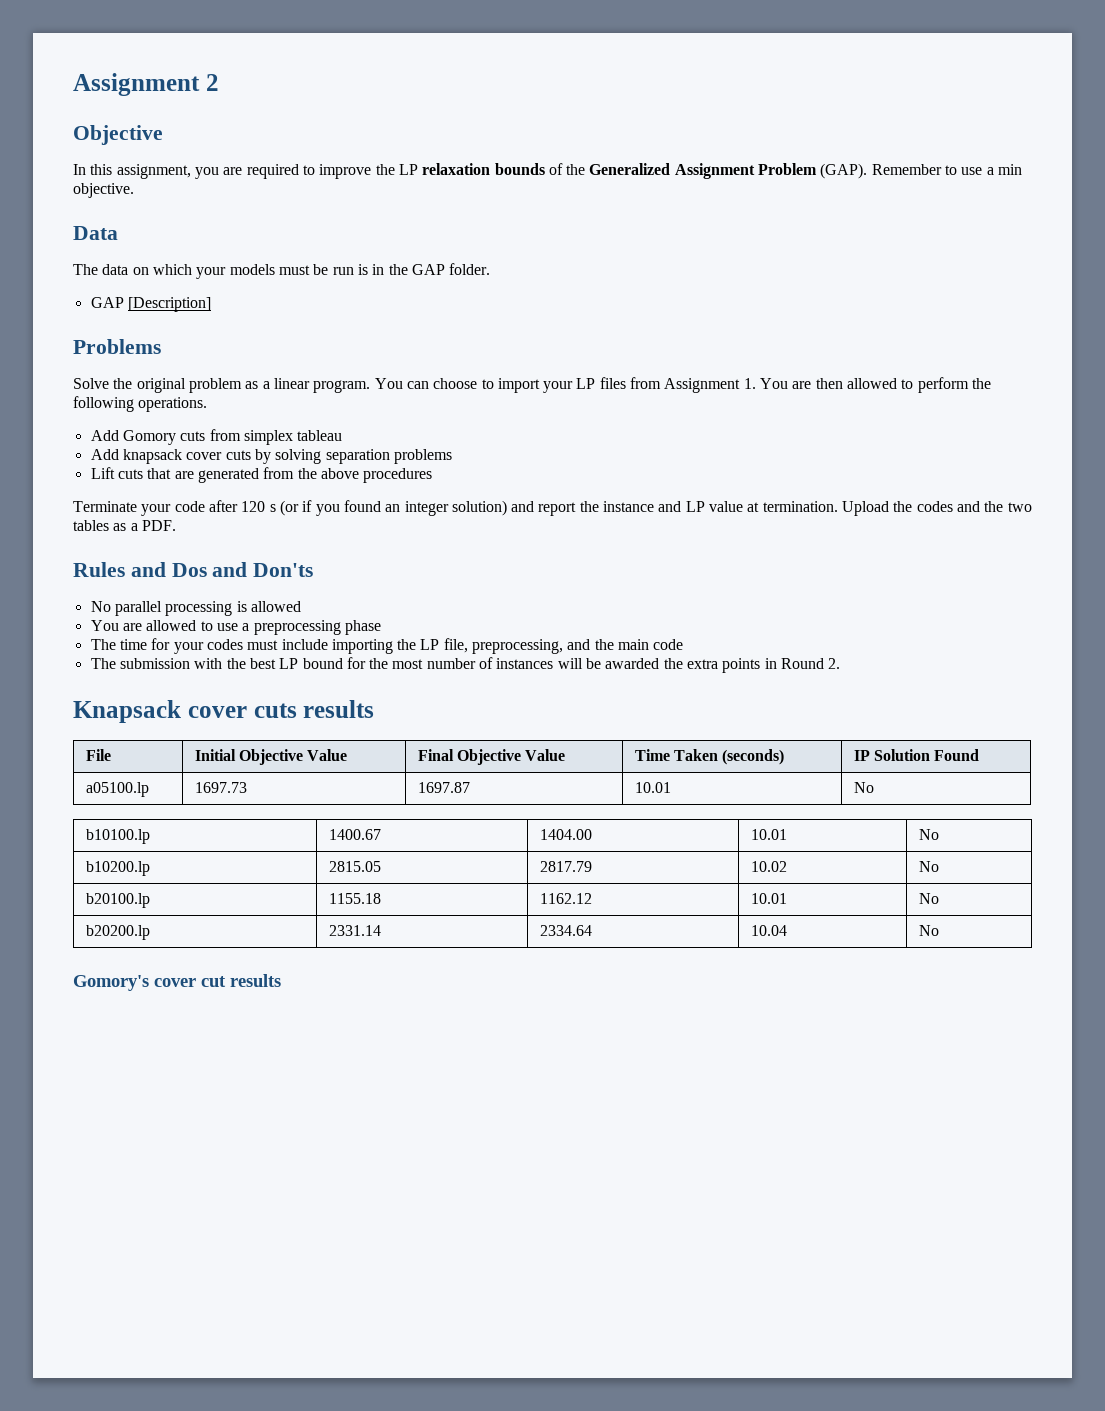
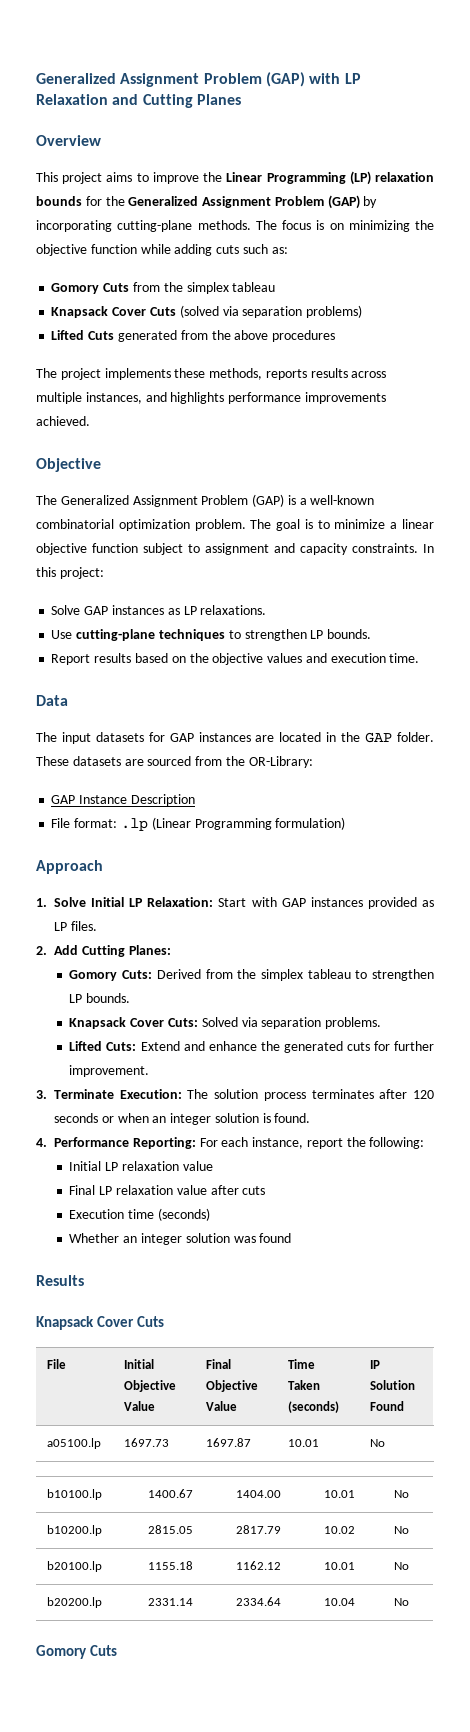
[73,73,219,96] [73,125,163,145] [73,164,418,179] Assignment 2 // Objective // In this assignment, you are required to improve the LP -> [36,72,361,87] [36,94,241,108] [36,135,101,146] [36,171,371,185] Generalized Assignment Problem (GAP) with LP Relaxation and Cutting Planes // Overview // This project aims to improve the Linear Programming (LP)
[548,163,563,175] of -> [85,196,102,206] for
[820,163,1023,179] [73,183,134,198] [73,226,118,240] [73,263,491,279] [90,297,211,312] [73,339,161,354] [73,377,992,393] [73,396,208,412] [90,429,343,445] [90,449,452,464] [90,467,194,479] (GAP). Remember to use a min objective. // Data // The data on which your models must be run is in the GAP folder. // GAP [Description] // Problems // Solve the original problem as a linear program. You can choose to import your LP files from Assignment 1. You are then allowed to perform the following operations. // Add Gomory cuts from simplex tableau // Add knapsack cover cuts by solving separation problems // Lift cuts that are -> [327,195,378,209] [36,220,434,232] [36,244,288,256] [51,282,276,294] [51,305,363,318] [51,330,115,340] (GAP) by incorporating cutting-plane methods. The focus is on minimizing the objective function while adding cuts such as: // Gomory Cuts from the simplex tableau // Knapsack Cover Cuts (solved via separation problems) // Lifted Cuts
[73,500,1032,516] [73,520,176,531] [73,562,314,577] [90,601,301,616] [90,620,381,635] [90,638,684,654] [90,657,841,673] [73,700,375,723] Terminate your code after 120 s (or if you found an integer solution) and report the instance and LP value at termination. Upload the codes and the two tables as a PDF. // Rules and Dos and Don'ts // No parallel processing is allowed // You are allowed to use a preprocessing phase // The time for your codes must include importing the LP file, preprocessing, and the main code // The submission with the best LP bound for the most number of instances will be awarded the extra points in Round 2. // Knapsack cover cuts results -> [36,368,387,380] [36,392,386,404] [36,416,90,426] [36,458,101,472] [36,494,375,507] [36,519,434,531] [36,543,434,555] [36,567,104,579] [51,605,267,615] [51,629,372,641] [51,653,420,665] [36,695,68,706] [36,732,434,744] [36,756,313,768] [51,794,195,806] [51,817,346,831] [36,860,103,874] [36,897,434,909] [54,921,97,931] [36,945,171,957] [69,969,434,981] [69,993,131,1003] [69,1017,382,1029] [69,1041,434,1053] [69,1065,150,1077] [36,1089,434,1101] [54,1113,311,1125] [36,1137,425,1149] [69,1161,213,1171] [69,1185,266,1195] [69,1208,210,1221] [69,1233,292,1245] [36,1275,84,1286] [36,1316,164,1330] The project implements these methods, reports results across multiple instances, and highlights performance improvements achieved. // Objective // The Generalized Assignment Problem (GAP) is a well-known combinatorial optimization problem. The goal is to minimize a linear objective function subject to assignment and capacity constraints. In this project: // Solve GAP instances as LP relaxations. // Use cutting-plane techniques to strengthen LP bounds. // Report results based on the objective values and execution time. // Data // The input datasets for GAP instances are located in the GAP folder. These datasets are sourced from the OR-Library: // GAP Instance Description // File format: .lp (Linear Programming formulation) // Approach // 1. Solve Initial LP Relaxation: Start with GAP instances provided as LP files. // 2. Add Cutting Planes: // Gomory Cuts: Derived from the simplex tableau to strengthen LP bounds. // Knapsack Cover Cuts: Solved via separation problems. // Lifted Cuts: Extend and enhance the generated cuts for further improvement. // 3. Terminate Execution: The solution process terminates after 120 seconds or when an integer solution is found. // 4. Performance Reporting: For each instance, report the following: // Initial LP relaxation value // Final LP relaxation value after cuts // Execution time (seconds) // Whether an integer solution was found // Results // Knapsack Cover Cuts
[73,974,281,991] Gomory's cover cut results -> [36,1645,117,1659] Gomory Cuts

